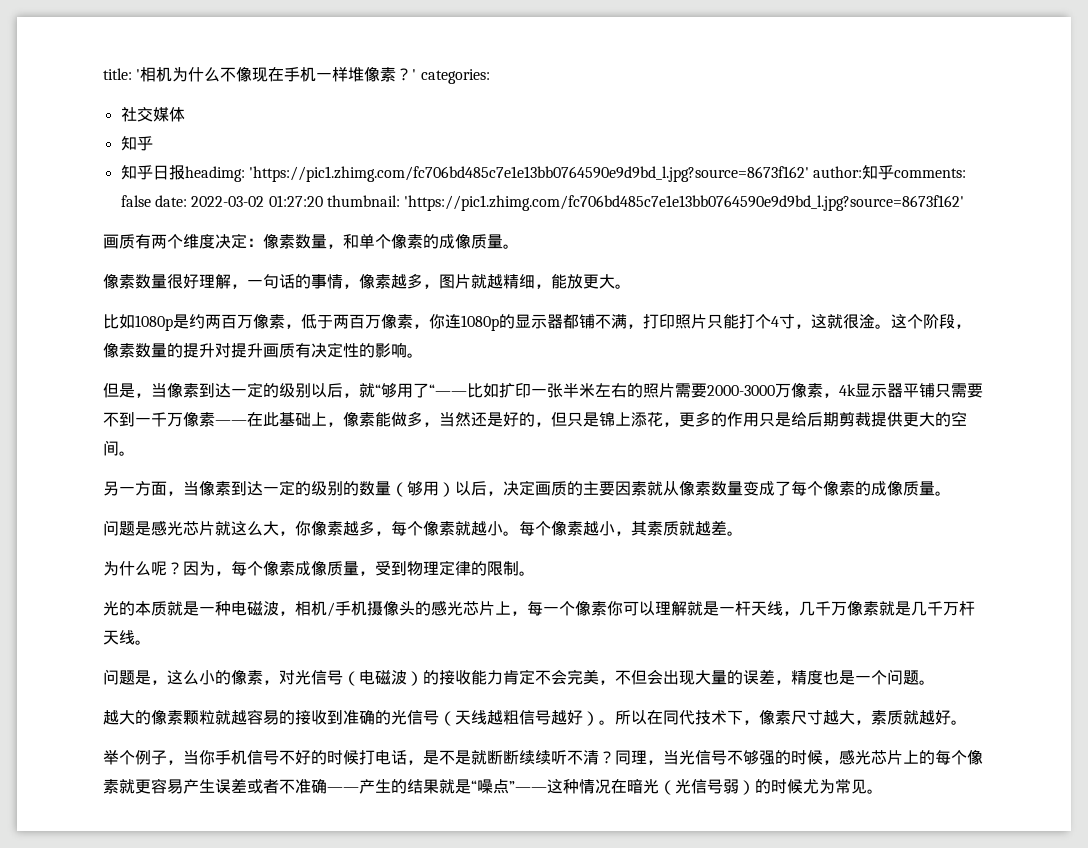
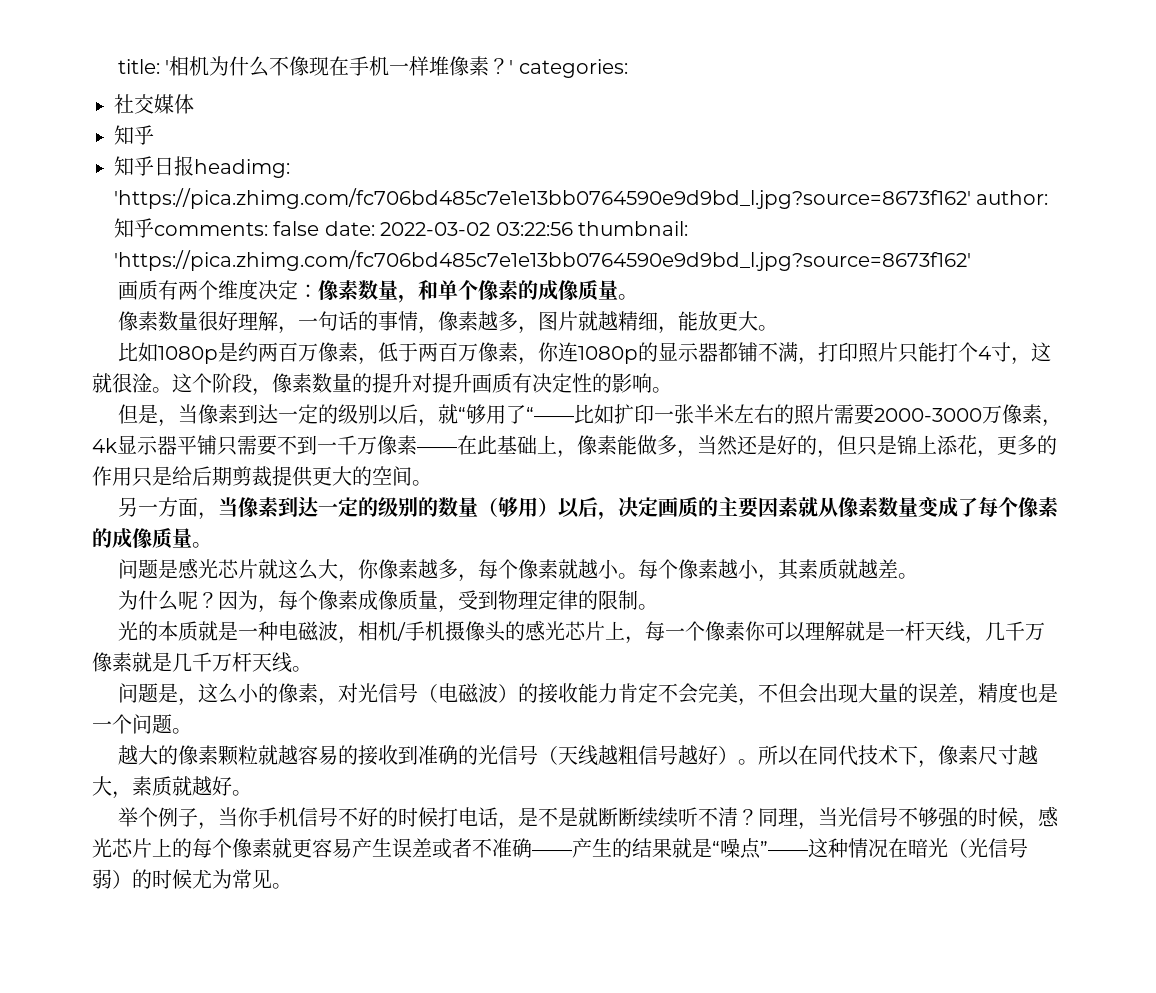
[248,166,809,182] 'https://pic1.zhimg.com/fc706bd485c7e1e13bb0764590e9d9bd_l.jpg?source=8673f162' -> [114,188,971,209] 'https://pica.zhimg.com/fc706bd485c7e1e13bb0764590e9d9bd_l.jpg?source=8673f162'
[268,195,965,211] 01:27:20 thumbnail: 'https://pic1.zhimg.com/fc706bd485c7e1e13bb0764590e9d9bd_l.jpg?source=8673f162' -> [495,221,688,236] [114,250,971,271] 03:22:56 thumbnail: 'https://pica.zhimg.com/fc706bd485c7e1e13bb0764590e9d9bd_l.jpg?source=8673f162'

